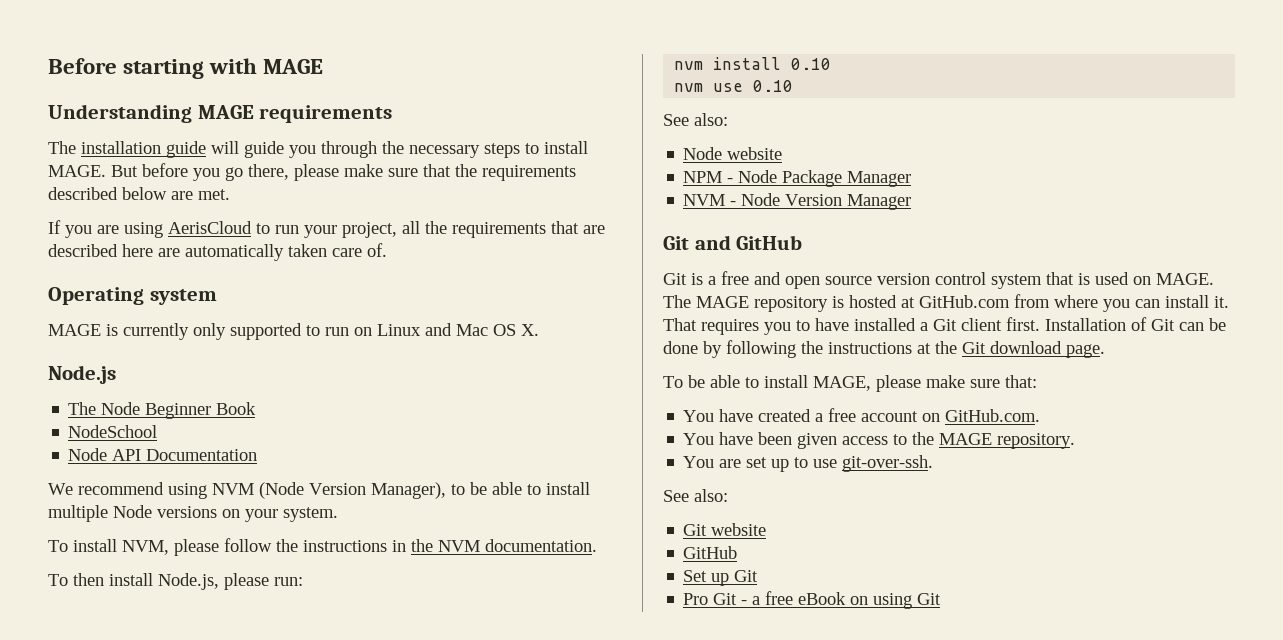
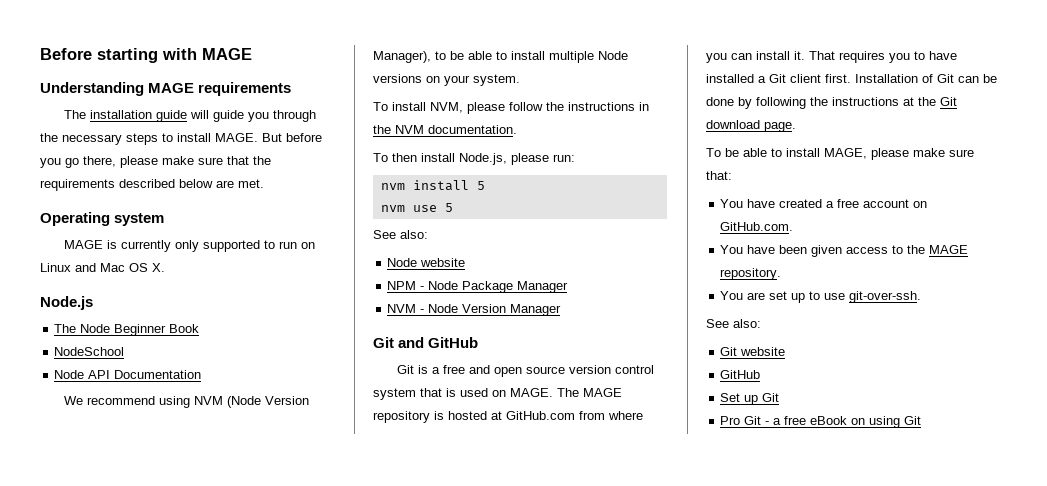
[48,220,605,238] [48,243,387,261] // If you are using AerisCloud to run your project, all the requirements that are described here are automatically taken care of. -> (264, 183) none
[791,58,832,70] 0.10 -> [476,181,485,190] 5
[753,80,794,92] 0.10 -> [444,203,453,212] 5

